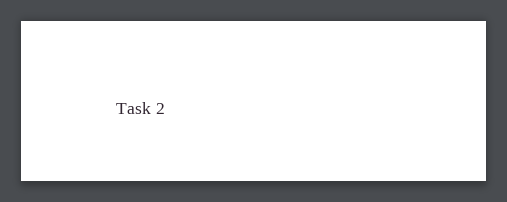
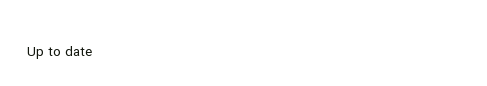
[116,102,165,114] Task 2 -> [27,46,92,59] Up to date

